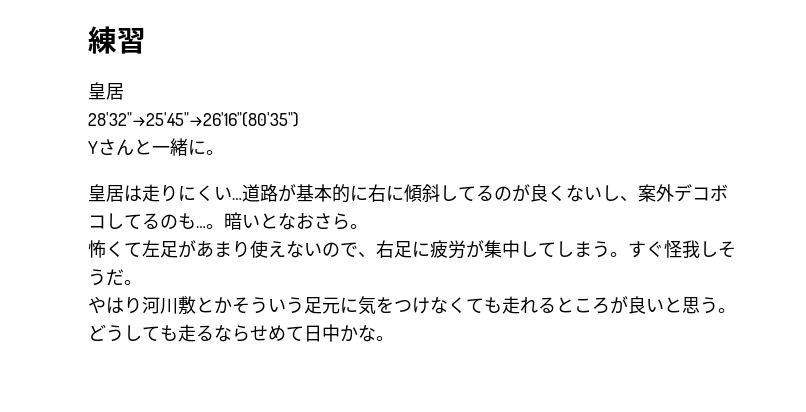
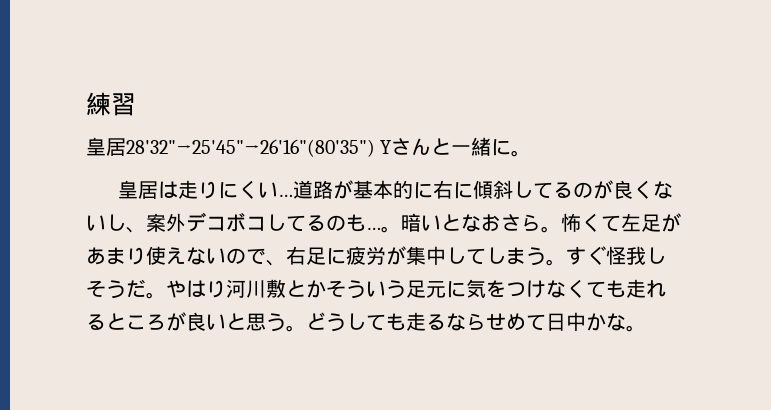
(124, 91) // -> (126, 147) none
(299, 119) // -> (375, 148) none
(368, 226) // -> (561, 229) none
(142, 282) // -> (166, 295) none

